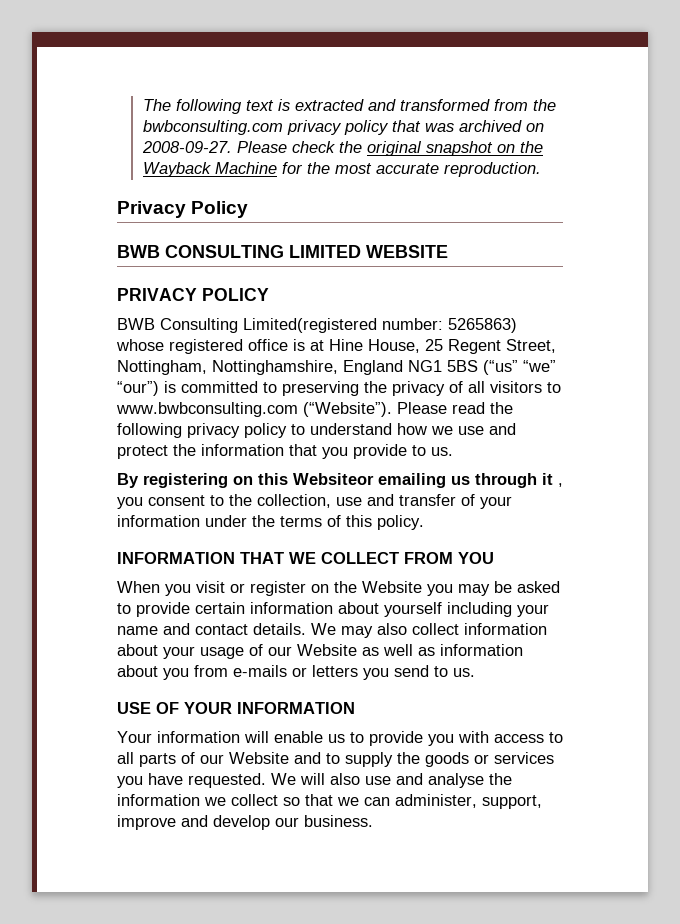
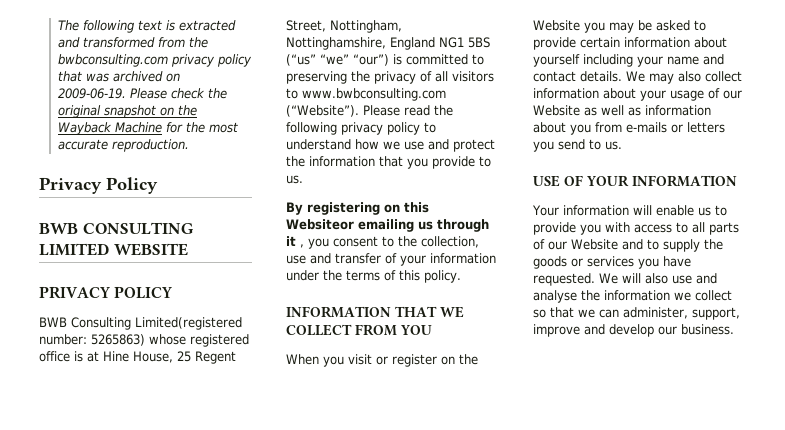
[141,141,232,153] 2008-09-27. -> [58,88,127,99] 2009-06-19.

